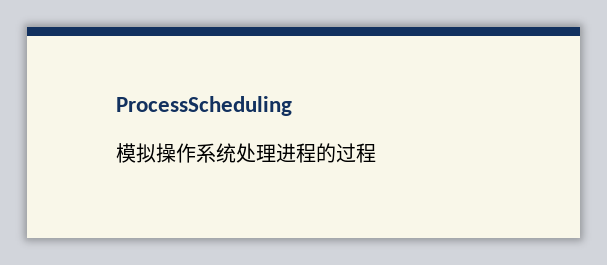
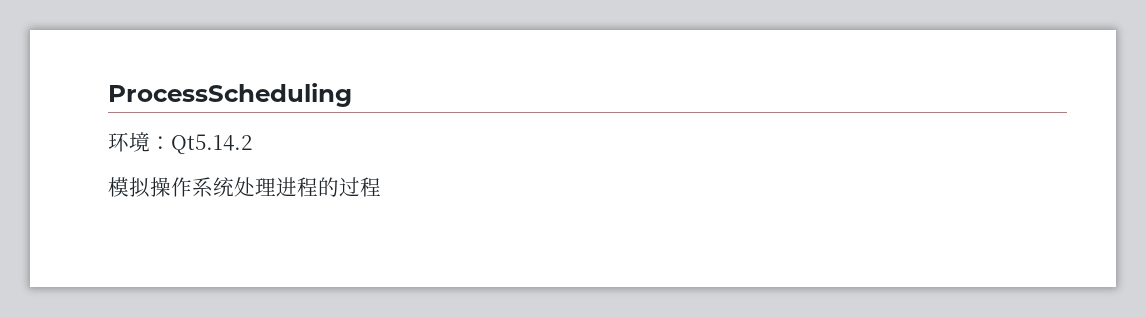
(292, 106) none -> [108,132,252,154] // 环境：Qt5.14.2

